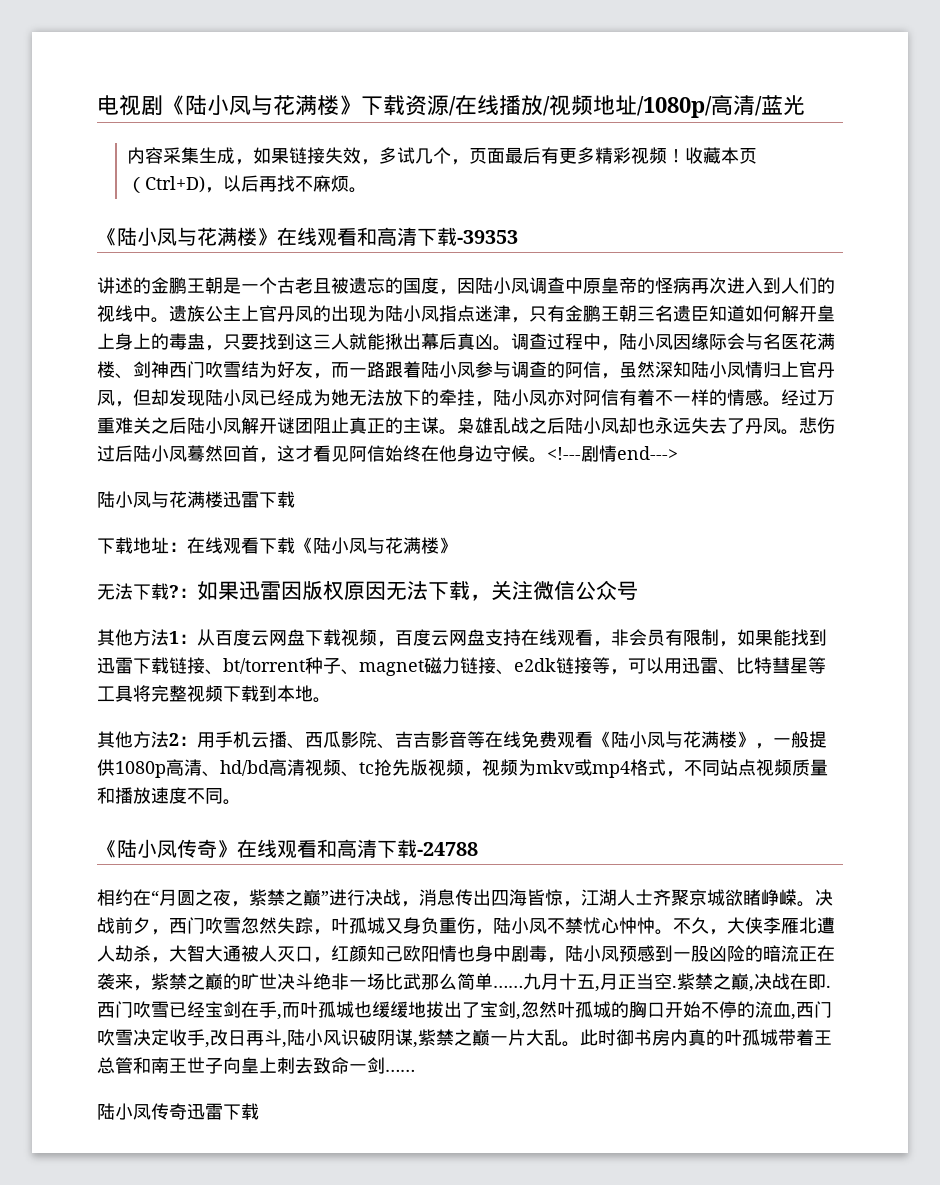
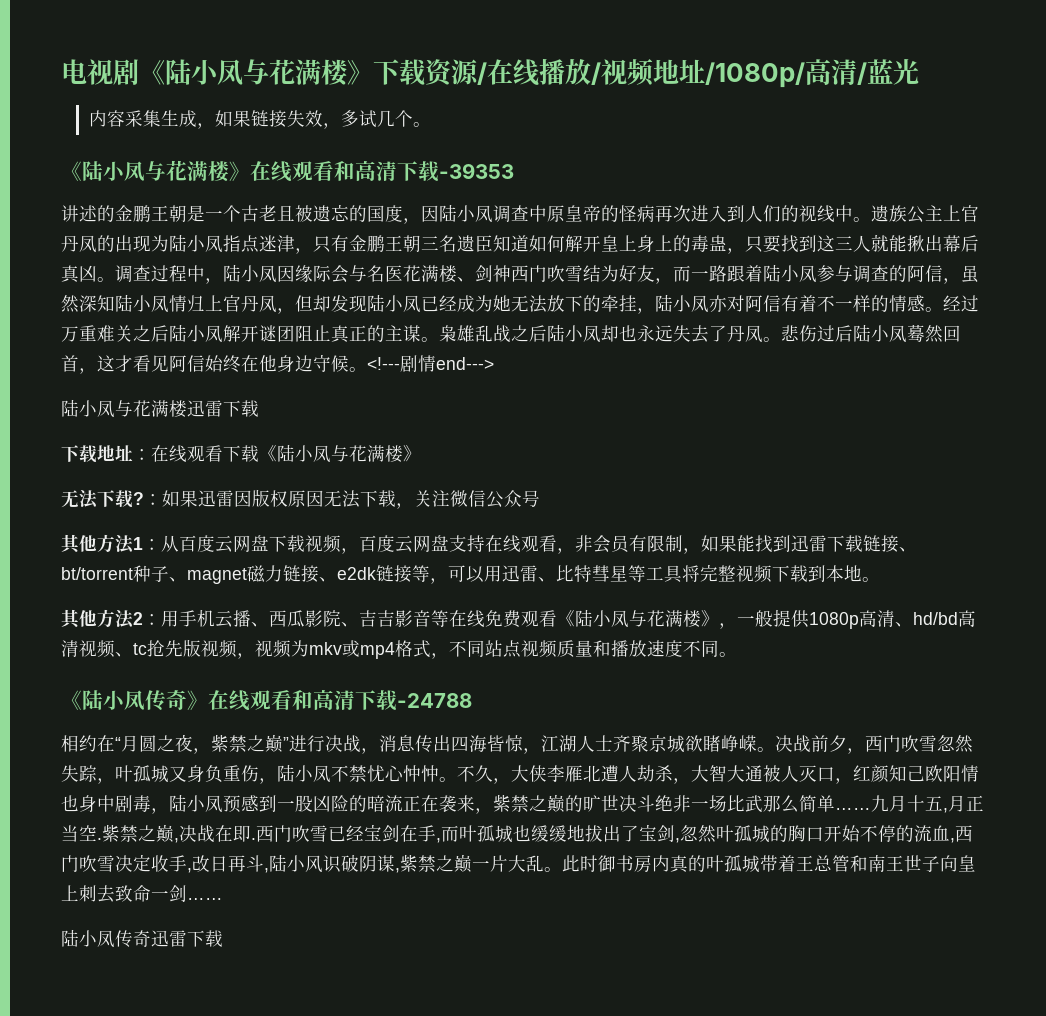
[451,147,758,165] [127,175,350,193] ，页面最后有更多精彩视频！收藏本页（Ctrl+D)，以后再找不麻烦 -> (413, 118) none

